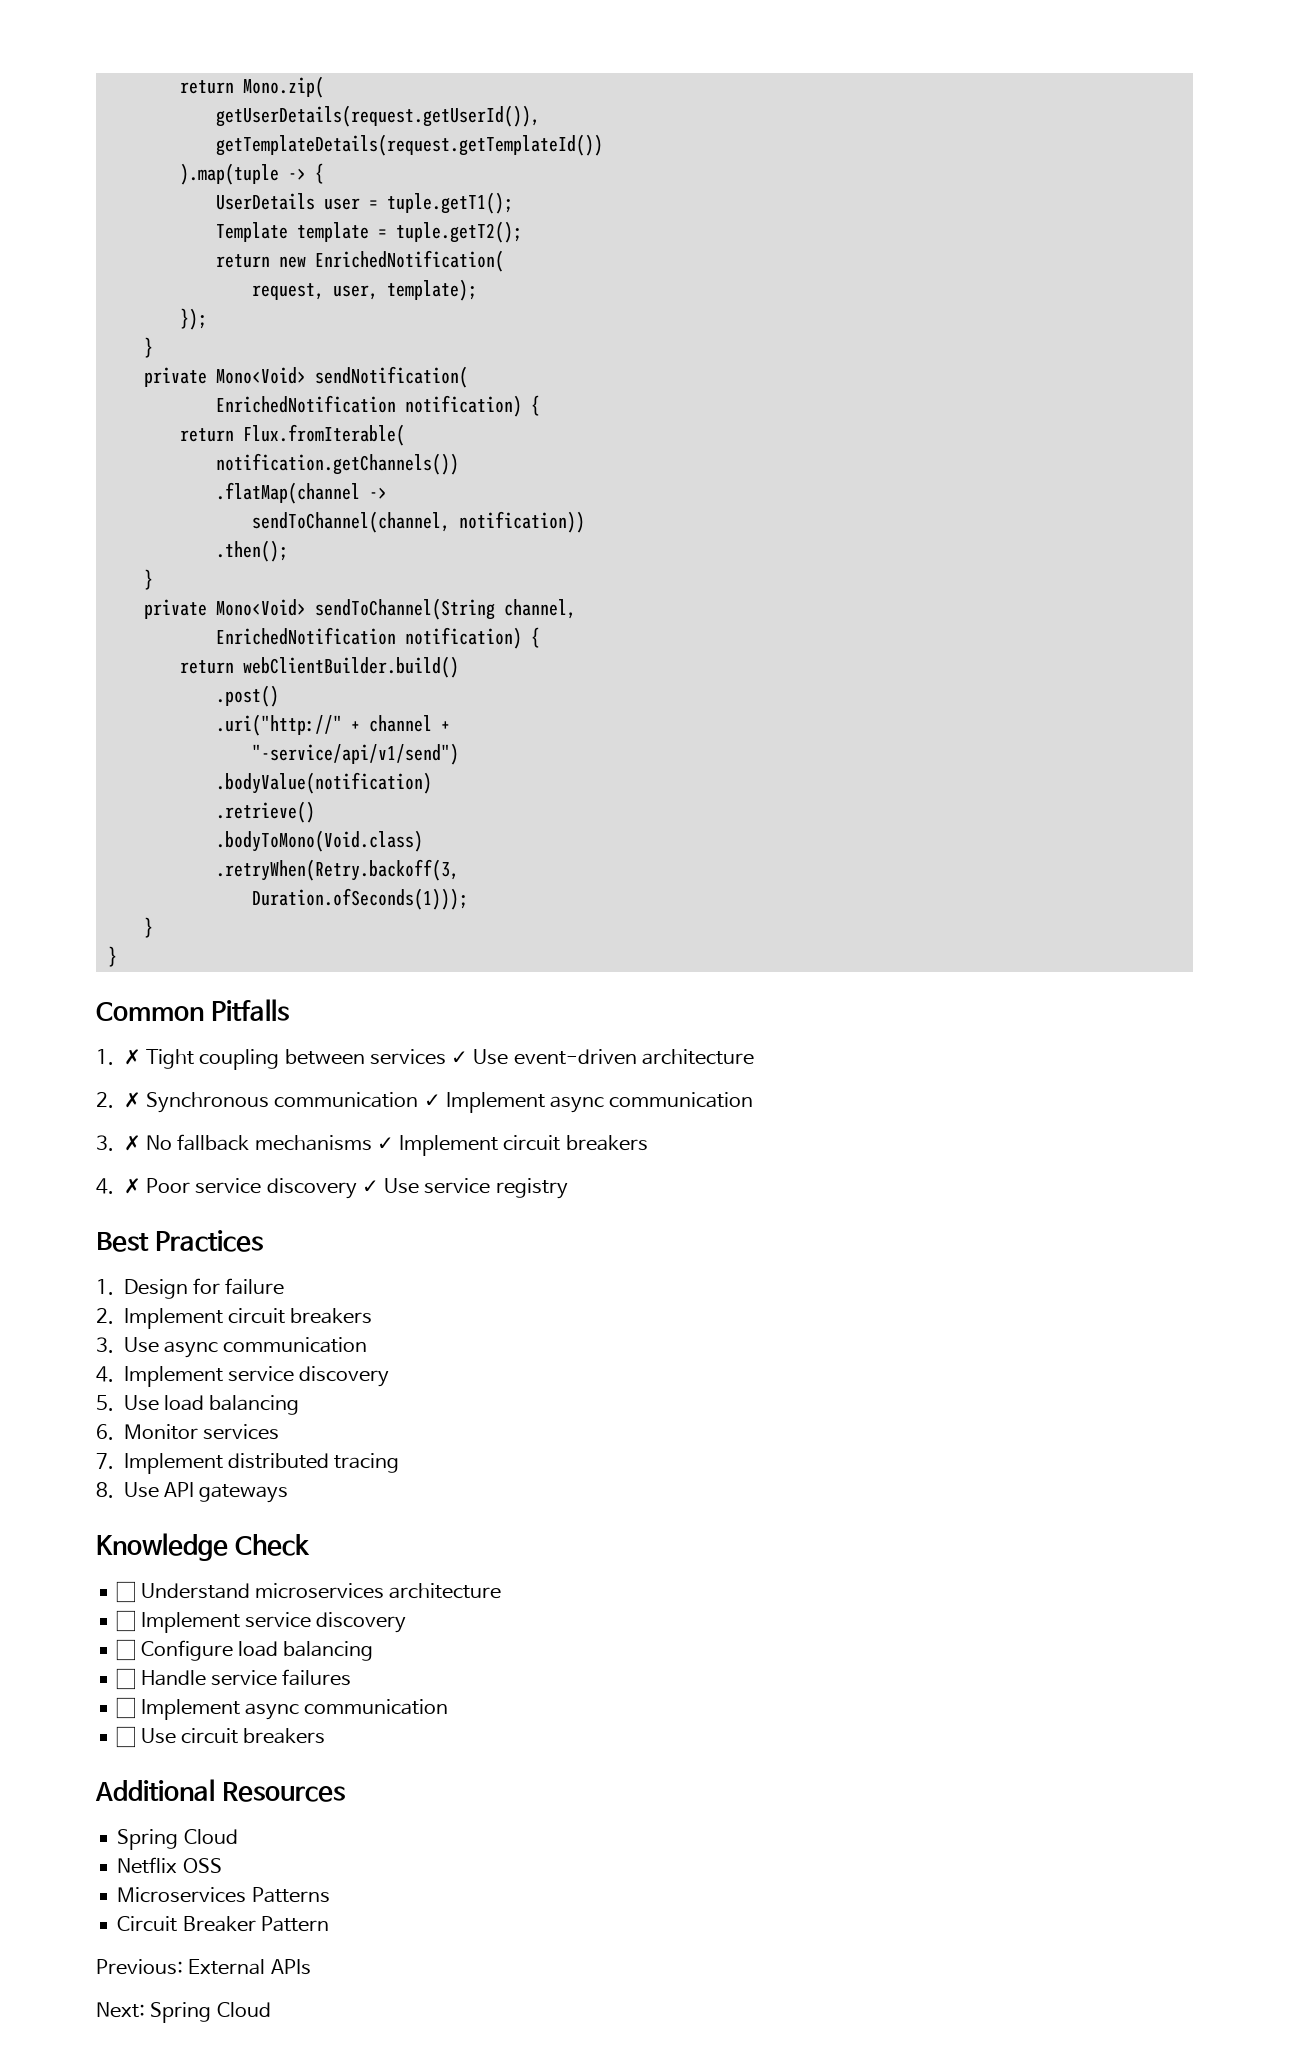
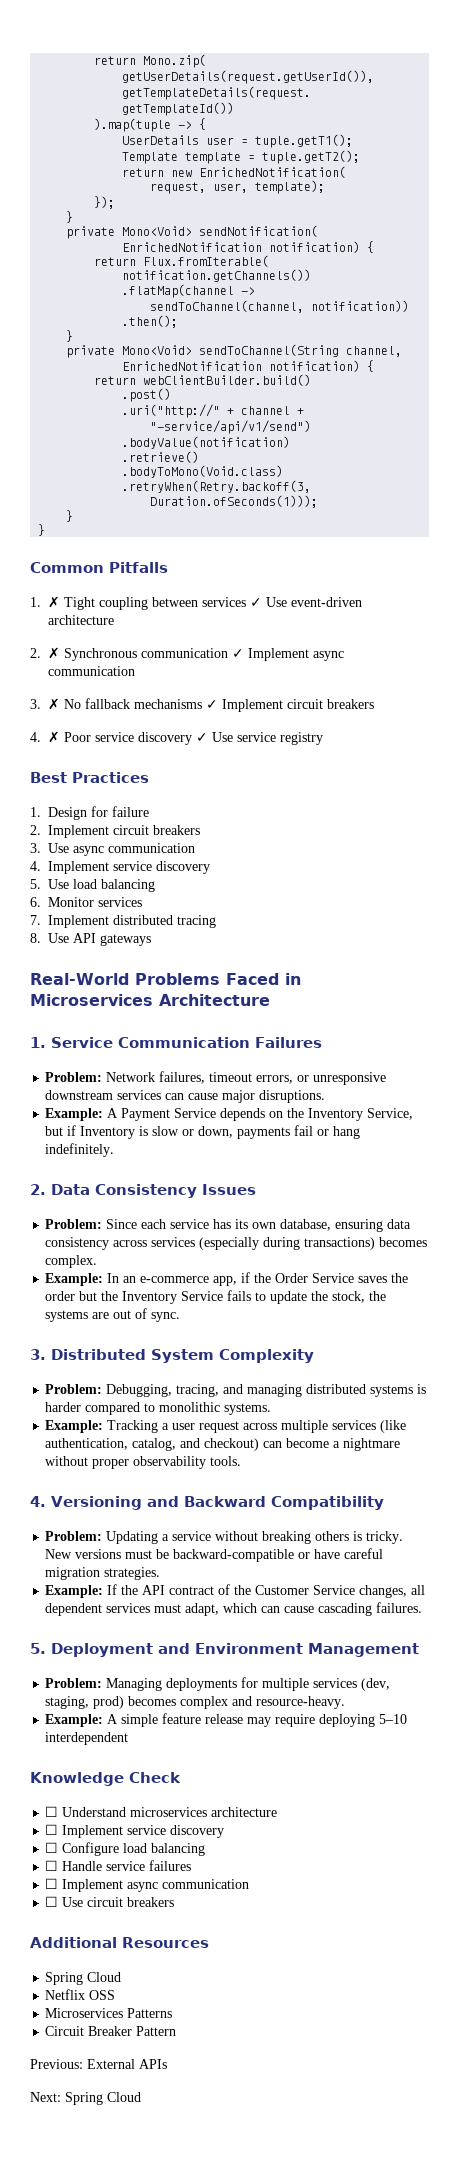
(289, 1493) none -> [30,973,301,985] [30,994,270,1006] [30,1037,322,1048] [45,1071,387,1085] [45,1090,326,1103] [45,1108,414,1121] [45,1125,361,1139] [45,1143,115,1157] [30,1184,256,1198] [45,1219,412,1232] [45,1237,428,1250] [45,1255,98,1268] [45,1272,409,1286] [45,1290,387,1304] [45,1308,181,1322] [30,1349,314,1363] [45,1384,427,1397] [45,1402,272,1415] [45,1420,407,1433] [45,1438,401,1451] [45,1456,242,1469] [30,1496,384,1510] [45,1531,404,1544] [45,1548,384,1562] [45,1567,161,1580] [45,1584,426,1598] [45,1602,423,1616] [30,1643,419,1657] [45,1677,391,1691] [45,1696,346,1709] [45,1713,408,1727] [45,1732,129,1745] // Real-World Problems Faced in Microservices Architecture // 1. Service Communication Failures // Problem: Network failures, timeout errors, or unresponsive downstream services can cause major disruptions. // Example: A Payment Service depends on the Inventory Service, but if Inventory is slow or down, payments fail or hang indefinitely. // 2. Data Consistency Issues // Problem: Since each service has its own database, ensuring data consistency across services (especially during transactions) becomes complex. // Example: In an e-commerce app, if the Order Service saves the order but the Inventory Service fails to update the stock, the systems are out of sync. // 3. Distributed System Complexity // Problem: Debugging, tracing, and managing distributed systems is harder compared to monolithic systems. // Example: Tracking a user request across multiple services (like authentication, catalog, and checkout) can become a nightmare without proper observability tools. // 4. Versioning and Backward Compatibility // Problem: Updating a service without breaking others is tricky. New versions must be backward-compatible or have careful migration strategies. // Example: If the API contract of the Customer Service changes, all dependent services must adapt, which can cause cascading failures. // 5. Deployment and Environment Management // Problem: Managing deployments for multiple services (dev, staging, prod) becomes complex and resource-heavy. // Example: A simple feature release may require deploying 5–10 interdependent

